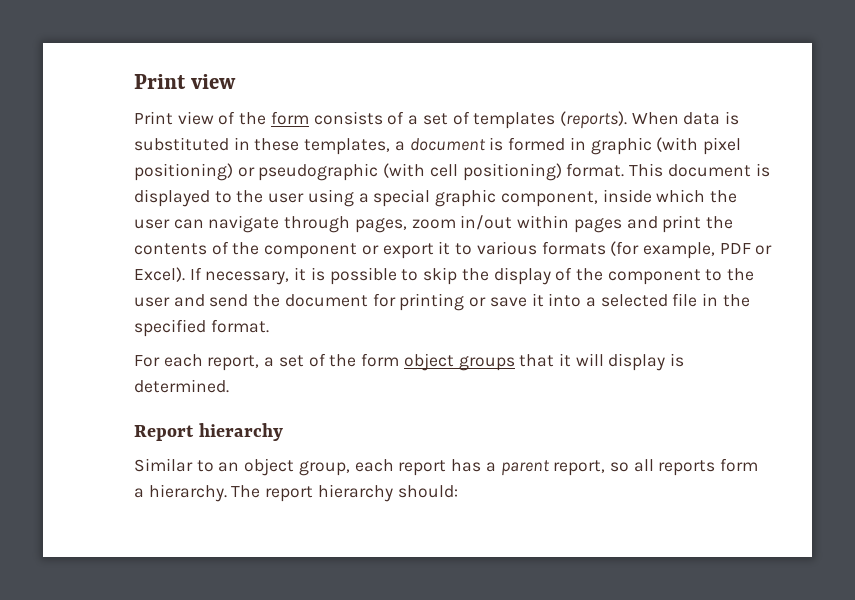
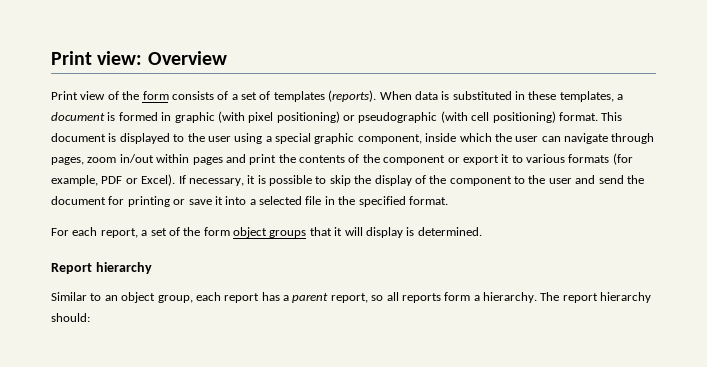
[134,74,237,89] Print view -> [51,51,227,65] Print view: Overview

